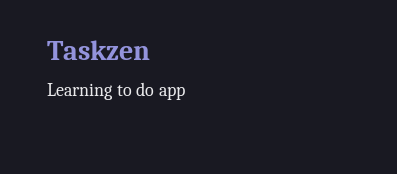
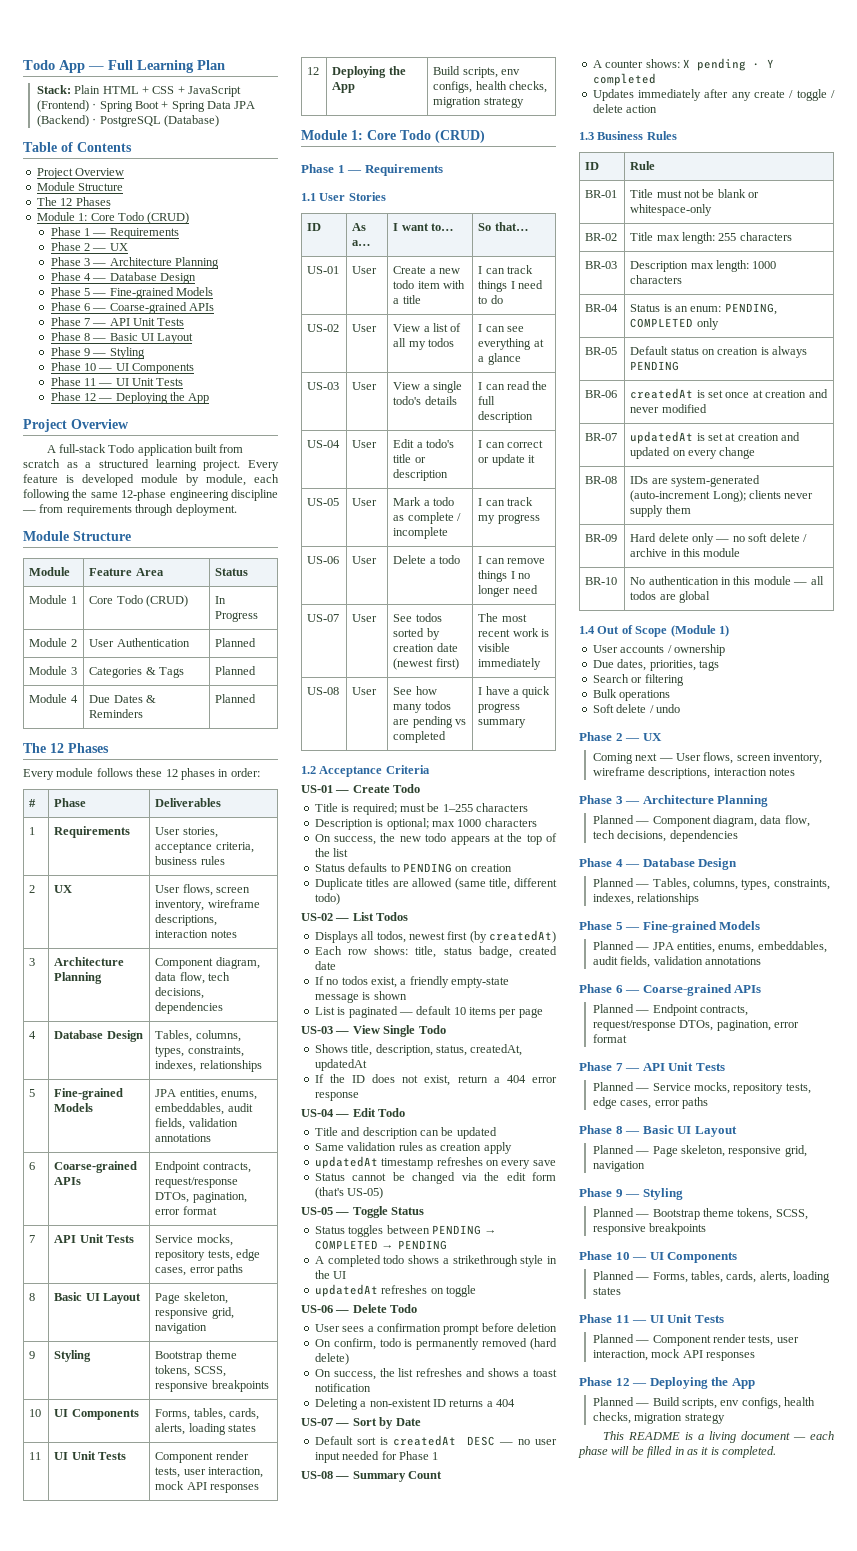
[47,40,150,60] [47,82,186,100] Taskzen // Learning to do app -> [23,60,225,73] [36,85,242,97] [36,100,256,112] [36,115,219,127] [23,142,132,152] [36,168,125,179] [36,182,124,191] [36,197,111,206] [36,212,190,224] [50,227,179,239] [50,242,128,251] [50,257,220,269] [50,272,197,284] [50,287,214,299] [50,302,215,314] [50,317,185,326] [50,332,194,344] [50,347,145,359] [50,362,195,374] [50,377,184,386] [50,392,210,404] [23,419,129,432] [46,444,244,456] [23,459,279,471] [23,474,279,486] [23,489,278,501] [22,504,237,516] [23,531,131,541] [29,567,71,576] [89,568,164,576] [215,568,249,576] [29,595,77,604] [89,595,189,607] [215,596,227,604] [215,611,259,622] [29,638,77,647] [89,638,190,647] [215,638,257,647] [29,666,77,675] [89,667,185,678] [215,666,257,675] [29,694,78,703] [89,695,157,703] [89,709,144,718] [215,694,257,703] [23,743,109,753] [23,768,260,780] [29,799,37,807] [54,798,87,807] [155,798,222,807] [29,827,36,835] [54,826,131,838] [155,827,218,838] [155,842,254,853] [155,856,225,865] [29,885,36,893] [54,885,73,893] [155,884,251,896] [155,899,260,911] [155,914,218,926] [155,930,237,938] [29,958,36,966] [54,957,125,966] [54,972,103,984] [155,957,260,969] [155,972,231,984] [155,987,205,999] [155,1002,224,1014] [29,1031,37,1039] [54,1030,143,1042] [155,1030,241,1042] [155,1046,244,1057] [155,1060,262,1072] [29,1089,36,1097] [54,1088,124,1100] [54,1103,94,1112] [155,1089,258,1100] [155,1103,253,1115] [155,1118,238,1130] [155,1134,212,1142] [29,1162,36,1170] [54,1161,138,1173] [54,1177,82,1185] [155,1161,251,1173] [155,1177,239,1188] [155,1192,247,1203] [155,1206,217,1215] [29,1235,36,1243] [54,1234,135,1243] [155,1234,233,1246] [155,1249,261,1261] [155,1264,244,1276] [29,1293,36,1301] [54,1292,142,1304] [155,1292,228,1304] [155,1307,234,1319] [155,1323,208,1334] [29,1351,36,1359] [54,1350,92,1362] [155,1350,237,1362] [155,1365,226,1377] [155,1380,269,1392] [29,1409,42,1417] [54,1409,139,1420] [155,1408,260,1420] [155,1423,257,1435] [29,1452,42,1460] [54,1451,127,1460] [155,1451,249,1463] [155,1467,264,1478] [155,1481,260,1493] [307,67,320,75] [332,66,406,78] [332,82,356,93] [433,66,521,78] [433,81,548,93] [433,97,524,108] [301,130,485,143] [301,164,443,176] [301,192,386,201] [307,223,322,231] [352,223,367,231] [352,240,372,246] [393,223,455,231] [478,222,529,231] [307,266,340,274] [352,266,378,274] [393,266,461,274] [393,280,466,289] [393,295,421,304] [478,265,534,274] [478,280,544,292] [478,295,503,304] [307,324,340,332] [352,324,378,332] [393,323,462,332] [393,338,455,350] [478,324,525,332] [478,338,544,350] [478,353,521,365] [307,382,340,390] [352,382,378,390] [393,381,463,393] [393,396,457,405] [478,381,548,390] [478,396,496,405] [478,411,534,423] [307,440,341,448] [352,440,378,448] [393,439,455,448] [393,454,426,463] [393,469,449,481] [478,440,544,448] [478,454,536,466] [307,498,340,506] [352,498,378,506] [393,497,455,506] [393,512,462,524] [393,527,449,539] [478,497,534,506] [478,514,540,524] [307,556,340,564] [352,556,378,564] [393,555,461,564] [478,556,546,564] [478,570,531,582] [478,585,538,597] [307,614,340,622] [352,614,378,622] [393,613,442,622] [393,628,440,640] [393,643,458,652] [393,658,459,670] [478,613,527,622] [478,628,550,637] [478,643,511,652] [478,658,542,670] [307,687,340,695] [352,687,378,695] [393,686,437,695] [393,701,451,713] [393,716,467,728] [393,731,447,743] [478,686,551,698] [478,703,521,713] [478,719,527,728] [301,765,430,777] [301,784,421,793] [314,803,528,815] [314,818,537,830] [314,833,557,845] [314,848,349,857] [314,863,512,873] [314,878,557,890] [314,893,340,905] [301,912,409,921] [314,930,556,943] [314,946,557,958] [314,961,336,970] [314,976,509,988] [314,991,407,1003] [314,1006,543,1018] [301,1025,446,1037] [314,1044,523,1056] [314,1059,367,1071] [314,1074,557,1086] [314,1092,359,1101] [301,1108,406,1117] [314,1127,497,1139] [314,1142,512,1154] [314,1156,556,1169] [314,1172,556,1184] [314,1187,384,1199] [301,1206,425,1218] [314,1225,498,1237] [314,1240,447,1250] [314,1255,557,1267] [314,1270,347,1279] [314,1284,476,1297] [301,1304,418,1313] [314,1323,557,1335] [314,1338,557,1350] [314,1353,349,1365] [314,1368,557,1380] [314,1383,371,1392] [314,1398,515,1410] [301,1417,421,1429] [314,1435,557,1446] [314,1451,439,1463] [301,1471,443,1482] [592,58,774,71] [592,73,656,86] [592,89,835,101] [592,104,658,113] [579,131,677,140] [585,162,600,170] [630,161,656,170] [585,190,618,198] [630,189,760,198] [630,204,713,216] [585,233,618,241] [630,232,792,244] [585,261,618,269] [630,260,777,272] [630,275,683,284] [585,304,619,312] [630,303,777,315] [630,318,719,330] [585,347,618,355] [630,346,808,358] [630,361,680,371] [585,390,618,398] [630,388,828,399] [630,404,707,413] [585,433,618,441] [630,431,801,444] [630,447,756,459] [585,476,618,484] [630,475,761,487] [630,490,814,502] [630,505,691,517] [585,534,618,542] [630,533,807,545] [630,548,741,557] [585,577,618,585] [630,576,824,585] [630,591,711,603] [579,625,729,637] [592,644,725,656] [592,659,719,671] [592,674,684,686] [592,689,671,701] [592,704,680,713] [579,732,662,741] [592,752,823,764] [592,767,795,779] [579,795,769,807] [592,815,810,827] [592,830,738,842] [579,858,738,870] [592,878,830,890] [592,893,700,905] [579,921,761,933] [592,941,827,953] [592,956,761,968] [579,984,762,996] [592,1004,748,1016] [592,1020,799,1031] [592,1034,627,1043] [579,1062,725,1071] [592,1082,811,1094] [592,1097,708,1109] [579,1125,737,1137] [592,1145,807,1157] [592,1161,645,1172] [579,1188,683,1200] [592,1208,808,1220] [592,1223,707,1235] [579,1251,738,1263] [592,1271,831,1283] [592,1287,621,1295] [579,1314,724,1323] [592,1334,799,1346] [592,1349,755,1361] [579,1377,755,1389] [592,1397,816,1409] [592,1412,725,1424] [602,1431,834,1443] [578,1446,776,1458] Todo App — Full Learning Plan // Stack: Plain HTML + CSS + JavaScript (Frontend) · Spring Boot + Spring Data JPA (Backend) · PostgreSQL (Database) // Table of Contents // Project Overview // Module Structure // The 12 Phases // Module 1: Core Todo (CRUD) // Phase 1 — Requirements // Phase 2 — UX // Phase 3 — Architecture Planning // Phase 4 — Database Design // Phase 5 — Fine-grained Models // Phase 6 — Coarse-grained APIs // Phase 7 — API Unit Tests // Phase 8 — Basic UI Layout // Phase 9 — Styling // Phase 10 — UI Components // Phase 11 — UI Unit Tests // Phase 12 — Deploying the App // Project Overview // A full-stack Todo application built from scratch as a structured learning project. Every feature is developed module by module, each following the same 12-phase engineering discipline — from requirements through deployment. // Module Structure // Module | Feature Area | Status // Module 1 | Core Todo (CRUD) | In Progress // Module 2 | User Authentication | Planned // Module 3 | Categories & Tags | Planned // Module 4 | Due Dates & Reminders | Planned // The 12 Phases // Every module follows these 12 phases in order: // # | Phase | Deliverables // 1 | Requirements | User stories, acceptance criteria, business rules // 2 | UX | User flows, screen inventory, wireframe descriptions, interaction notes // 3 | Architecture Planning | Component diagram, data flow, tech decisions, dependencies // 4 | Database Design | Tables, columns, types, constraints, indexes, relationships // 5 | Fine-grained Models | JPA entities, enums, embeddables, audit fields, validation annotations // 6 | Coarse-grained APIs | Endpoint contracts, request/response DTOs, pagination, error format // 7 | API Unit Tests | Service mocks, repository tests, edge cases, error paths // 8 | Basic UI Layout | Page skeleton, responsive grid, navigation // 9 | Styling | Bootstrap theme tokens, SCSS, responsive breakpoints // 10 | UI Components | Forms, tables, cards, alerts, loading states // 11 | UI Unit Tests | Component render tests, user interaction, mock API responses // 12 | Deploying the App | Build scripts, env configs, health checks, migration strategy // Module 1: Core Todo (CRUD) // Phase 1 — Requirements // 1.1 User Stories // ID | As a… | I want to… | So that… // US-01 | User | Create a new todo item with a title | I can track things I need to do // US-02 | User | View a list of all my todos | I can see everything at a glance // US-03 | User | View a single todo's details | I can read the full description // US-04 | User | Edit a todo's title or description | I can correct or update it // US-05 | User | Mark a todo as complete / incomplete | I can track my progress // US-06 | User | Delete a todo | I can remove things I no longer need // US-07 | User | See todos sorted by creation date (newest first) | The most recent work is visible immediately // US-08 | User | See how many todos are pending vs completed | I have a quick progress summary // 1.2 Acceptance Criteria // US-01 — Create Todo // Title is required; must be 1–255 characters // Description is optional; max 1000 characters // On success, the new todo appears at the top of the list // Status defaults to PENDING on creation // Duplicate titles are allowed (same title, different todo) // US-02 — List Todos // Displays all todos, newest first (by createdAt) // Each row shows: title, status badge, created date // If no todos exist, a friendly empty-state message is shown // List is paginated — default 10 items per page // US-03 — View Single Todo // Shows title, description, status, createdAt, updatedAt // If the ID does not exist, return a 404 error response // US-04 — Edit Todo // Title and description can be updated // Same validation rules as creation apply // updatedAt timestamp refreshes on every save // Status cannot be changed via the edit form (that's US-05) // US-05 — Toggle Status // Status toggles between PENDING → COMPLETED → PENDING // A completed todo shows a strikethrough style in the UI // updatedAt refreshes on toggle // US-06 — Delete Todo // User sees a confirmation prompt before deletion // On confirm, todo is permanently removed (hard delete) // On success, the list refreshes and shows a toast notification // Deleting a non-existent ID returns a 404 // US-07 — Sort by Date // Default sort is createdAt DESC — no user input needed for Phase 1 // US-08 — Summary Count // A counter shows: X pending · Y completed // Updates immediately after any create / toggle / delete action // 1.3 Business Rules // ID | Rule // BR-01 | Title must not be blank or whitespace-only // BR-02 | Title max length: 255 characters // BR-03 | Description max length: 1000 characters // BR-04 | Status is an enum: PENDING, COMPLETED only // BR-05 | Default status on creation is always PENDING // BR-06 | createdAt is set once at creation and never modified // BR-07 | updatedAt is set at creation and updated on every change // BR-08 | IDs are system-generated (auto-increment Long); clients never supply them // BR-09 | Hard delete only — no soft delete / archive in this module // BR-10 | No authentication in this module — all todos are global // 1.4 Out of Scope (Module 1) // User accounts / ownership // Due dates, priorities, tags // Search or filtering // Bulk operations // Soft delete / undo // Phase 2 — UX // Coming next — User flows, screen inventory, wireframe descriptions, interaction notes // Phase 3 — Architecture Planning // Planned — Component diagram, data flow, tech decisions, dependencies // Phase 4 — Database Design // Planned — Tables, columns, types, constraints, indexes, relationships // Phase 5 — Fine-grained Models // Planned — JPA entities, enums, embeddables, audit fields, validation annotations // Phase 6 — Coarse-grained APIs // Planned — Endpoint contracts, request/response DTOs, pagination, error format // Phase 7 — API Unit Tests // Planned — Service mocks, repository tests, edge cases, error paths // Phase 8 — Basic UI Layout // Planned — Page skeleton, responsive grid, navigation // Phase 9 — Styling // Planned — Bootstrap theme tokens, SCSS, responsive breakpoints // Phase 10 — UI Components // Planned — Forms, tables, cards, alerts, loading states // Phase 11 — UI Unit Tests // Planned — Component render tests, user interaction, mock API responses // Phase 12 — Deploying the App // Planned — Build scripts, env configs, health checks, migration strategy // This README is a living document — each phase will be filled in as it is completed.

